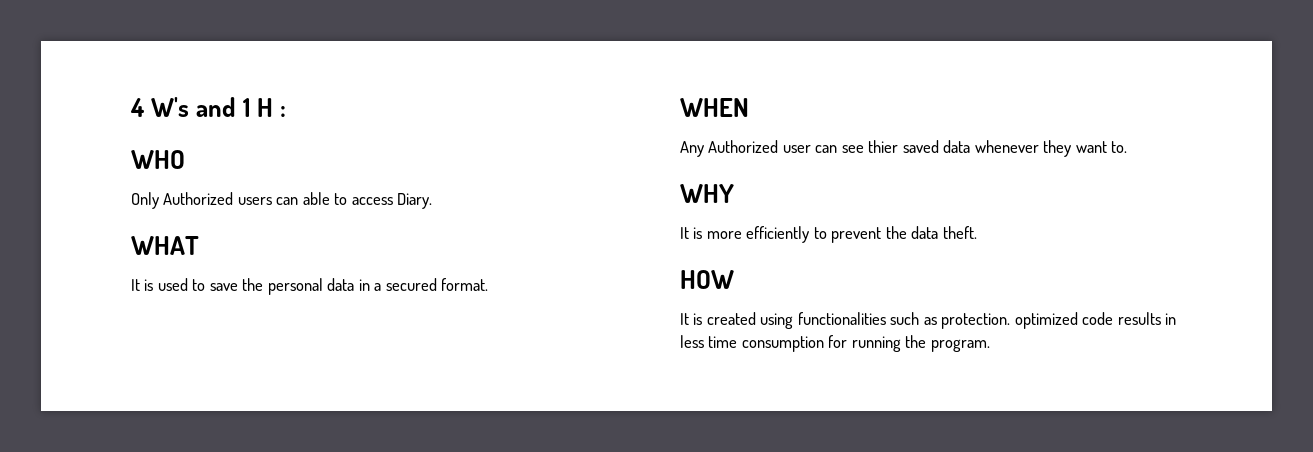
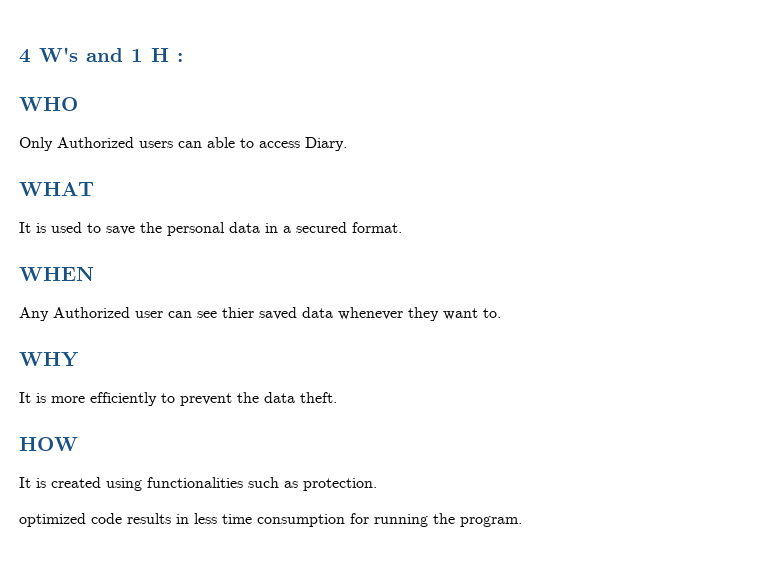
(1011, 321) none -> (377, 484) //

